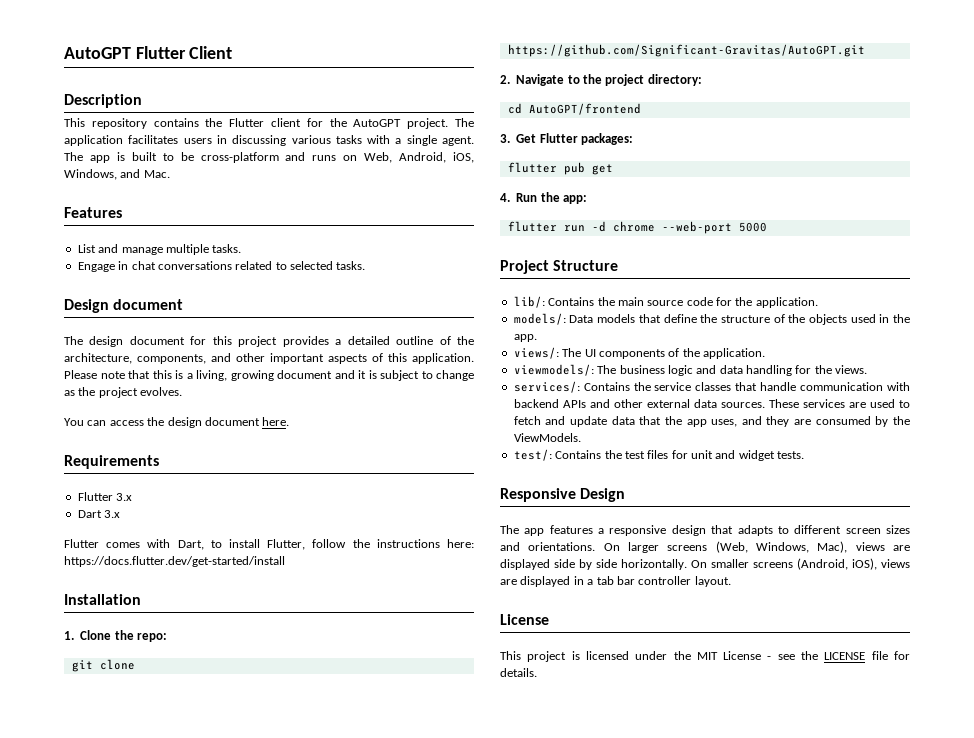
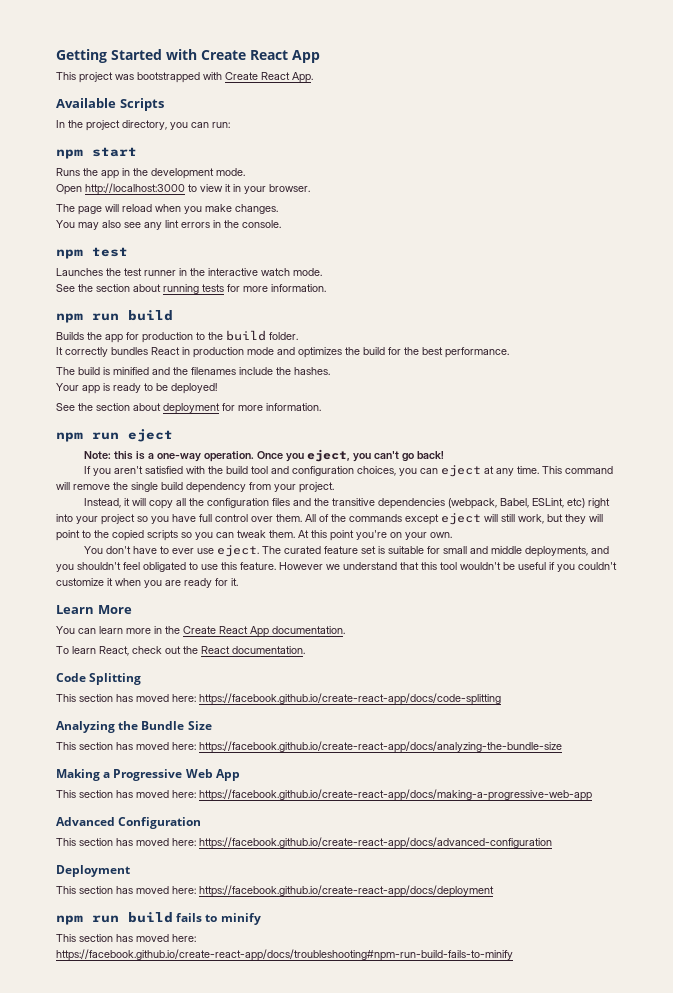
[64,46,233,59] [64,94,142,108] [64,118,475,129] [64,135,475,146] [64,152,83,161] AutoGPT Flutter Client // Description // This repository contains the Flutter client for the AutoGPT project. The application facilitates users in discussing various tasks with a single agent. The -> [56,49,320,63] [56,72,313,83] [56,98,164,111] [56,120,230,131] [56,147,137,159] [56,168,245,179] [56,183,310,195] [56,204,278,215] [56,220,281,230] [56,247,128,259] [56,268,322,276] [56,284,326,294] [56,310,173,323] [56,330,298,343] [56,347,509,358] [56,367,330,375] [56,383,79,391] Getting Started with Create React App // This project was bootstrapped with Create React App. // Available Scripts // In the project directory, you can run: // npm start // Runs the app in the development mode. // Open http://localhost:3000 to view it in your browser. // The page will reload when you make changes. // You may also see any lint errors in the console. // npm test // Launches the test runner in the interactive watch mode. // See the section about running tests for more information. // npm run build // Builds the app for production to the build folder. // It correctly bundles React in production mode and optimizes the build for the best performance. // The build is minified and the filenames include the hashes. // Your
[131,152,157,161] built -> [113,383,141,393] ready
[200,152,475,163] [64,169,170,180] [64,207,122,218] [77,244,242,255] [77,261,366,272] [64,299,184,313] [64,336,474,347] [64,353,474,364] [64,370,474,381] [64,387,183,398] [64,417,290,428] [64,455,159,469] [77,492,133,501] [77,510,121,518] [64,539,474,550] [64,556,285,567] [64,594,141,605] [64,630,167,642] [71,659,135,672] [507,44,865,57] [500,74,702,86] [507,103,641,115] [500,133,633,145] [507,162,613,175] [500,192,587,204] [507,221,767,234] [500,260,619,274] [513,296,818,308] [513,313,910,325] [513,334,537,342] [513,347,765,359] [513,364,868,376] [513,381,910,393] [513,399,910,408] [513,416,910,427] [513,433,581,442] [513,449,805,461] [500,488,626,502] [500,525,910,536] [500,541,910,553] [500,558,910,570] [500,576,731,587] [500,614,549,625] [500,651,911,662] [500,668,537,677] cross-platform and runs on Web, Android, iOS, Windows, and Mac. // Features // List and manage multiple tasks. // Engage in chat conversations related to selected tasks. // Design document // The design document for this project provides a detailed outline of the architecture, components, and other important aspects of this application. Please note that this is a living, growing document and it is subject to change as the project evolves. // You can access the design document here. // Requirements // Flutter 3.x // Dart 3.x // Flutter comes with Dart, to install Flutter, follow the instructions here: https://docs.flutter.dev/get-started/install // Installation // 1. Clone the repo: // git clone https://github.com/Significant-Gravitas/AutoGPT.git // 2. Navigate to the project directory: // cd AutoGPT/frontend // 3. Get Flutter packages: // flutter pub get // 4. Run the app: // flutter run -d chrome --web-port 5000 // Project Structure // lib/: Contains the main source code for the application. // models/: Data models that define the structure of the objects used in the app. // views/: The UI components of the application. // viewmodels/: The business logic and data handling for the views. // services/: Contains the service classes that handle communication with backend APIs and other external data sources. These services are used to fetch and update data that the app uses, and they are consumed by the ViewModels. // test/: Contains the test files for unit and widget tests. // Responsive Design // The app features a responsive design that adapts to different screen sizes and orientations. On larger screens (Web, Windows, Mac), views are displayed side by side horizontally. On smaller screens (Android, iOS), views are displayed in a tab bar controller layout. // License // This project is licensed under the MIT License - see the LICENSE file for details. -> [171,383,217,394] [56,403,321,414] [56,429,173,442] [83,449,444,462] [83,465,613,477] [56,482,334,493] [83,498,610,509] [56,513,603,525] [56,530,452,541] [83,545,609,557] [56,562,617,572] [56,578,238,588] [56,605,132,614] [56,626,345,637] [56,646,305,656] [56,673,142,685] [56,693,501,705] [56,721,212,733] [56,741,562,753] [56,769,240,781] [56,789,592,801] [56,817,202,829] [56,837,552,849] [56,865,130,877] [56,885,494,897] [56,912,261,925] [56,934,196,942] [56,949,513,961] deployed! // See the section about deployment for more information. // npm run eject // Note: this is a one-way operation. Once you eject, you can't go back! // If you aren't satisfied with the build tool and configuration choices, you can eject at any time. This command will remove the single build dependency from your project. // Instead, it will copy all the configuration files and the transitive dependencies (webpack, Babel, ESLint, etc) right into your project so you have full control over them. All of the commands except eject will still work, but they will point to the copied scripts so you can tweak them. At this point you're on your own. // You don't have to ever use eject. The curated feature set is suitable for small and middle deployments, and you shouldn't feel obligated to use this feature. However we understand that this tool wouldn't be useful if you couldn't customize it when you are ready for it. // Learn More // You can learn more in the Create React App documentation. // To learn React, check out the React documentation. // Code Splitting // This section has moved here: https://facebook.github.io/create-react-app/docs/code-splitting // Analyzing the Bundle Size // This section has moved here: https://facebook.github.io/create-react-app/docs/analyzing-the-bundle-size // Making a Progressive Web App // This section has moved here: https://facebook.github.io/create-react-app/docs/making-a-progressive-web-app // Advanced Configuration // This section has moved here: https://facebook.github.io/create-react-app/docs/advanced-configuration // Deployment // This section has moved here: https://facebook.github.io/create-react-app/docs/deployment // npm run build fails to minify // This section has moved here: https://facebook.github.io/create-react-app/docs/troubleshooting#npm-run-build-fails-to-minify

